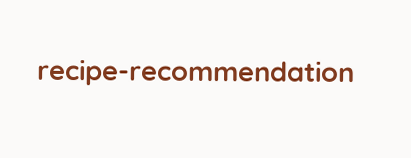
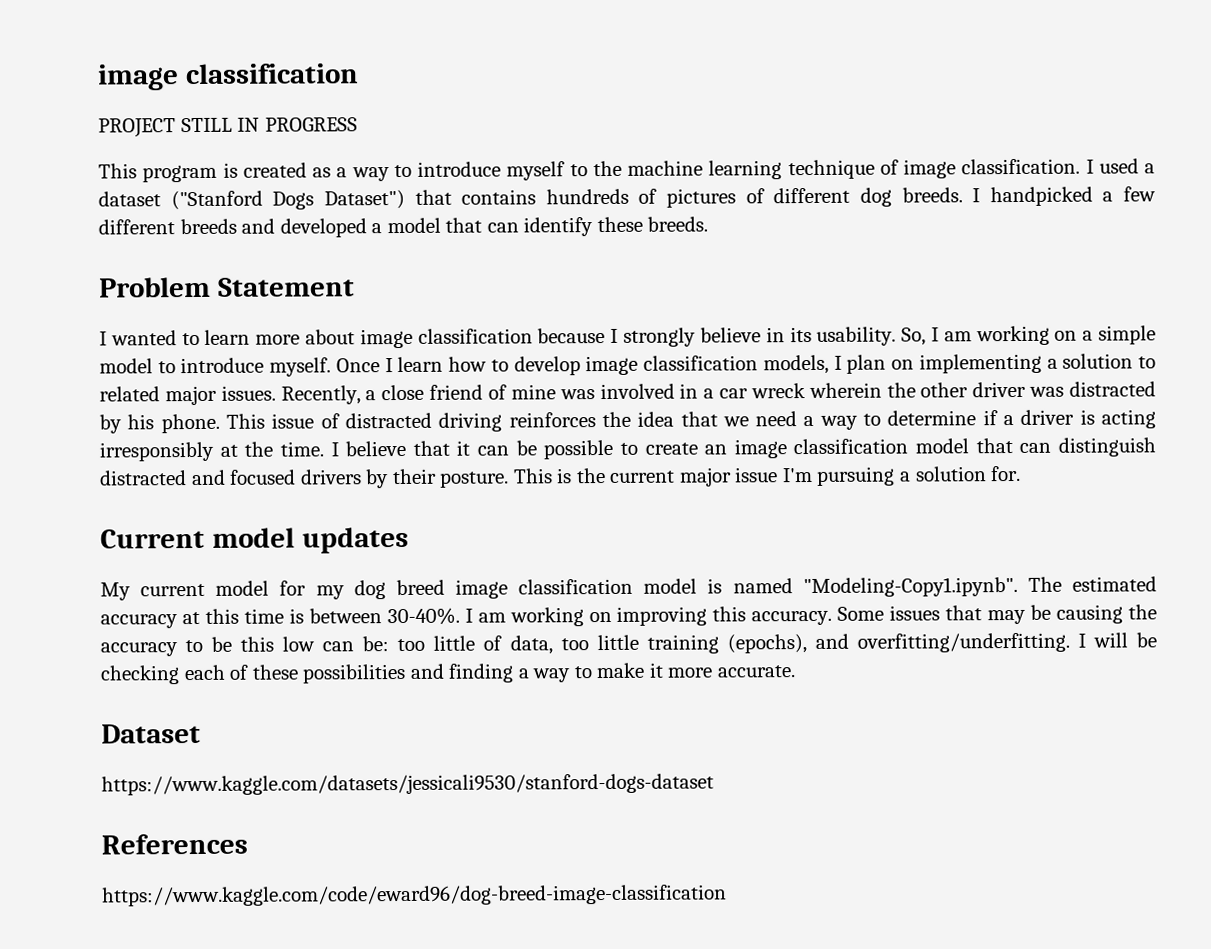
[36,58,355,88] recipe-recommendation -> [97,63,359,91] [98,117,358,138] [98,158,1155,183] [98,186,1156,211] [98,216,709,238] [99,276,355,298] [99,325,1157,349] [99,353,1156,377] [99,381,1157,406] [99,409,1157,434] [99,437,1157,462] [99,465,1022,489] [100,526,409,554] [100,576,1157,601] [100,604,1158,629] [100,632,1158,657] [100,662,795,685] [101,723,201,744] [101,773,714,796] [101,833,248,855] [102,884,727,907] image classification // PROJECT STILL IN PROGRESS // This program is created as a way to introduce myself to the machine learning technique of image classification. I used a dataset ("Stanford Dogs Dataset") that contains hundreds of pictures of different dog breeds. I handpicked a few different breeds and developed a model that can identify these breeds. // Problem Statement // I wanted to learn more about image classification because I strongly believe in its usability. So, I am working on a simple model to introduce myself. Once I learn how to develop image classification models, I plan on implementing a solution to related major issues. Recently, a close friend of mine was involved in a car wreck wherein the other driver was distracted by his phone. This issue of distracted driving reinforces the idea that we need a way to determine if a driver is acting irresponsibly at the time. I believe that it can be possible to create an image classification model that can distinguish distracted and focused drivers by their posture. This is the current major issue I'm pursuing a solution for. // Current model updates // My current model for my dog breed image classification model is named "Modeling-Copy1.ipynb". The estimated accuracy at this time is between 30-40%. I am working on improving this accuracy. Some issues that may be causing the accuracy to be this low can be: too little of data, too little training (epochs), and overfitting/underfitting. I will be checking each of these possibilities and finding a way to make it more accurate. // Dataset // https://www.kaggle.com/datasets/jessicali9530/stanford-dogs-dataset // References // https://www.kaggle.com/code/eward96/dog-breed-image-classification

